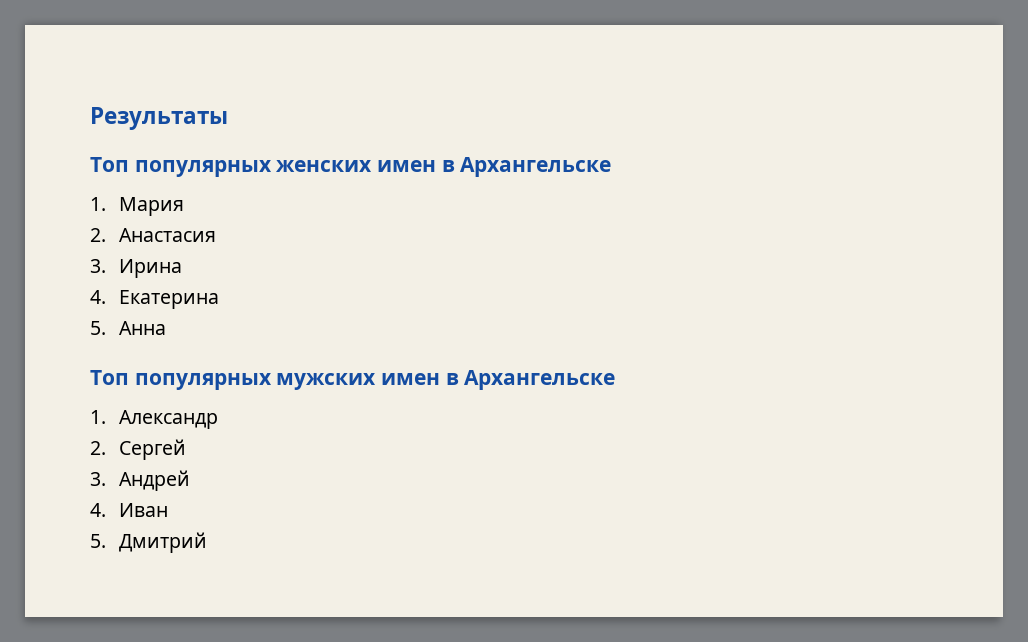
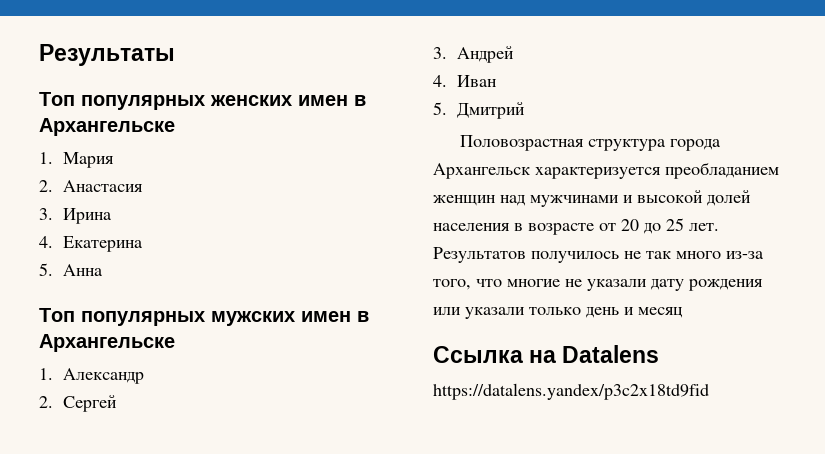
(208, 542) none -> [460,135,722,151] [433,162,779,179] [433,190,751,207] [433,218,719,235] [433,247,764,263] [433,279,763,291] [433,307,683,319] [433,345,660,363] [433,383,709,400] // Половозрастная структура города Архангельск характеризуется преобладанием женщин над мужчинами и высокой долей населения в возрасте от 20 до 25 лет. Результатов получилось не так много из-за того, что многие не указали дату рождения или указали только день и месяц // Ссылка на Datalens // https://datalens.yandex/p3c2x18td9fid

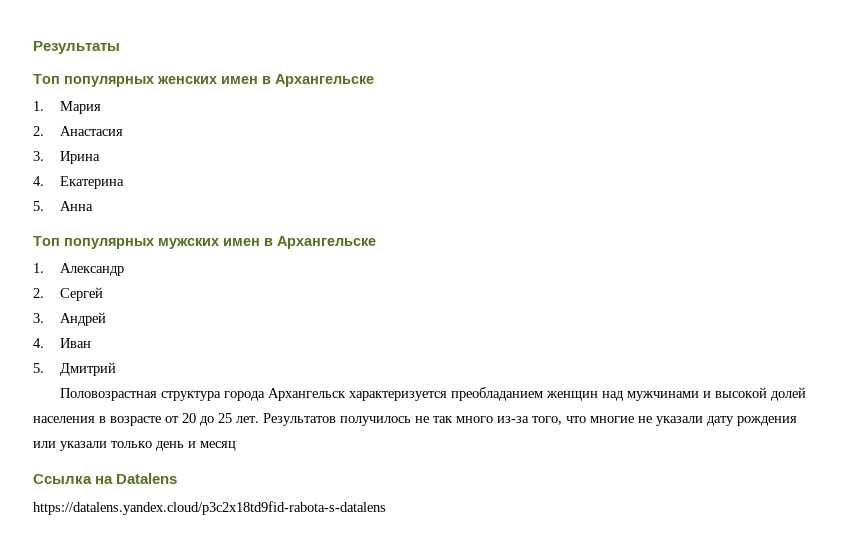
[433,383,709,400] https://datalens.yandex/p3c2x18td9fid -> [33,501,386,515] https://datalens.yandex.cloud/p3c2x18td9fid-rabota-s-datalens

